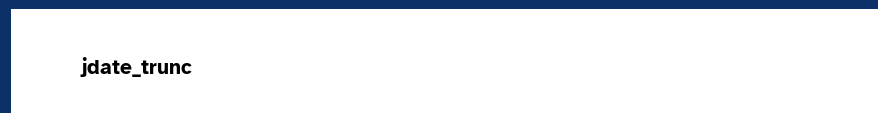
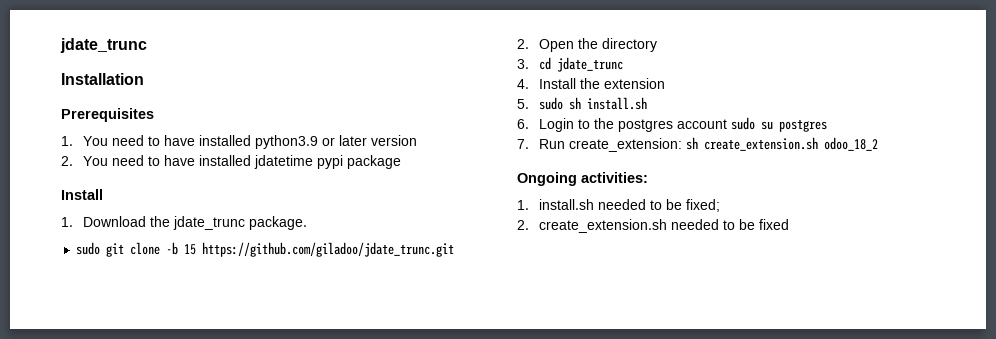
[80,57,192,77] jdate_trunc -> [60,38,147,53] [61,73,144,85] [61,108,154,122] [61,135,418,149] [61,155,402,169] [61,189,103,200] [61,216,308,230] [76,242,455,257] [517,38,658,52] [517,57,624,72] [517,78,666,89] [517,97,648,110] [517,117,828,132] [517,137,879,152] [517,172,648,186] [517,199,721,212] [517,219,790,233] jdate_trunc // Installation // Prerequisites // 1. You need to have installed python3.9 or later version // 2. You need to have installed jdatetime pypi package // Install // 1. Download the jdate_trunc package. // sudo git clone -b 15 https://github.com/giladoo/jdate_trunc.git // 2. Open the directory // 3. cd jdate_trunc // 4. Install the extension // 5. sudo sh install.sh // 6. Login to the postgres account sudo su postgres // 7. Run create_extension: sh create_extension.sh odoo_18_2 // Ongoing activities: // 1. install.sh needed to be fixed; // 2. create_extension.sh needed to be fixed

